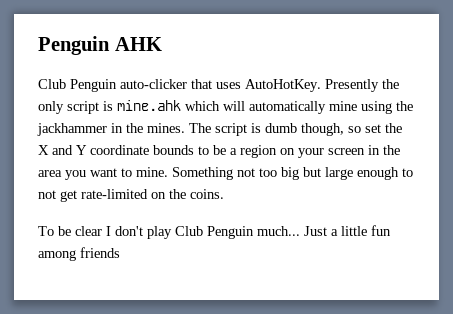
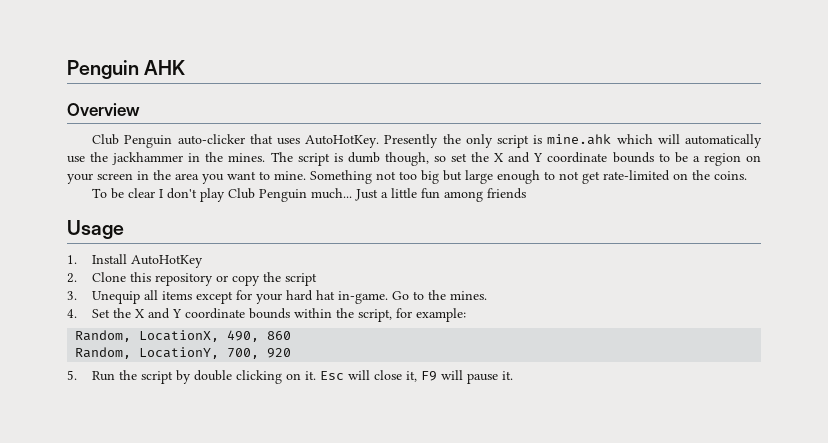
(162, 44) none -> [67,103,140,116] // Overview
[329,101,392,114] mine using -> [67,156,85,163] use
(120, 252) none -> [67,220,124,239] [67,254,203,268] [67,272,317,286] [67,290,487,304] [67,308,466,322] [75,330,292,342] [75,347,292,359] [67,370,513,384] // Usage // 1. Install AutoHotKey // 2. Clone this repository or copy the script // 3. Unequip all items except for your hard hat in-game. Go to the mines. // 4. Set the X and Y coordinate bounds within the script, for example: // Random, LocationX, 490, 860 // Random, LocationY, 700, 920 // 5. Run the script by double clicking on it. Esc will close it, F9 will pause it.

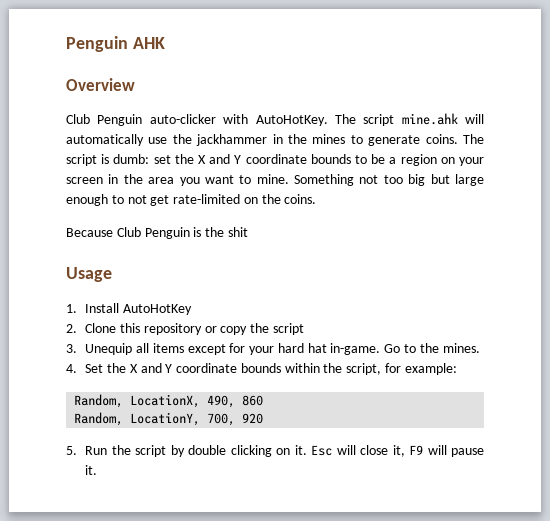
[249,134,653,148] that uses AutoHotKey. Presently the only script is mine.ahk which -> [223,113,458,126] with AutoHotKey. The script mine.ahk
[228,152,446,166] mines. The script is dumb though, so -> [312,134,484,146] [66,154,150,166] mines to generate coins. The script is dumb:
[92,188,527,202] To be clear I don't play Club Penguin much... Just a little fun among friends -> [66,227,248,239] Because Club Penguin is the shit

